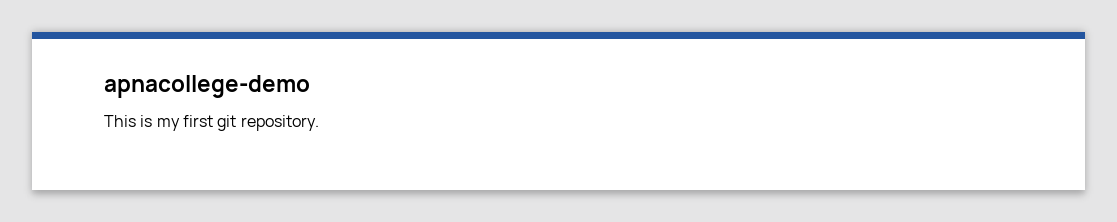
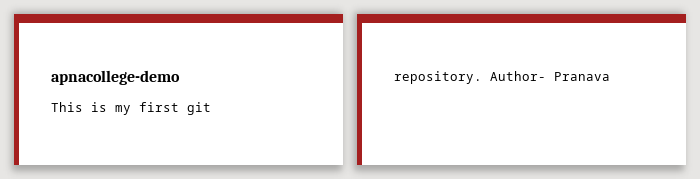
(319, 123) none -> [490,71,610,81] Author- Pranava

